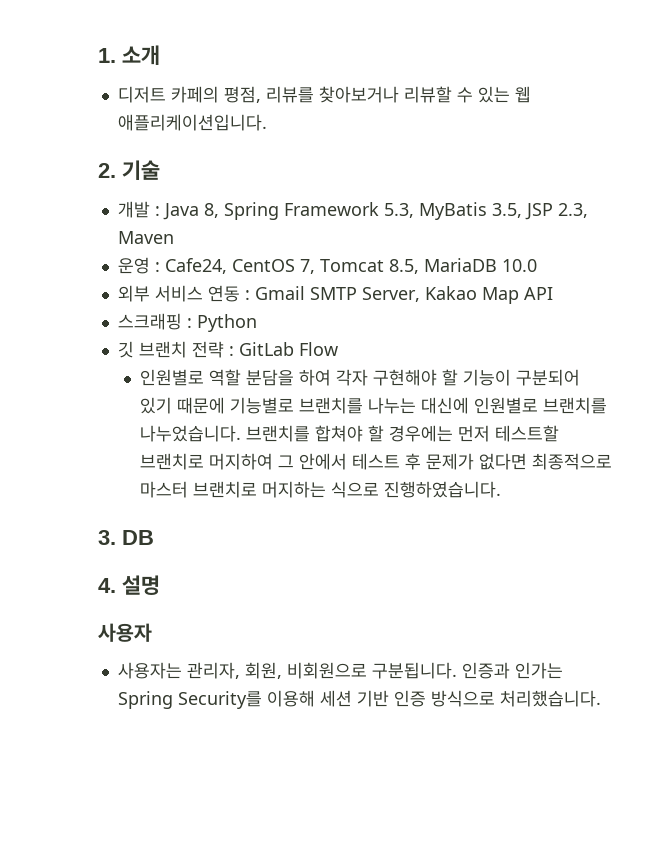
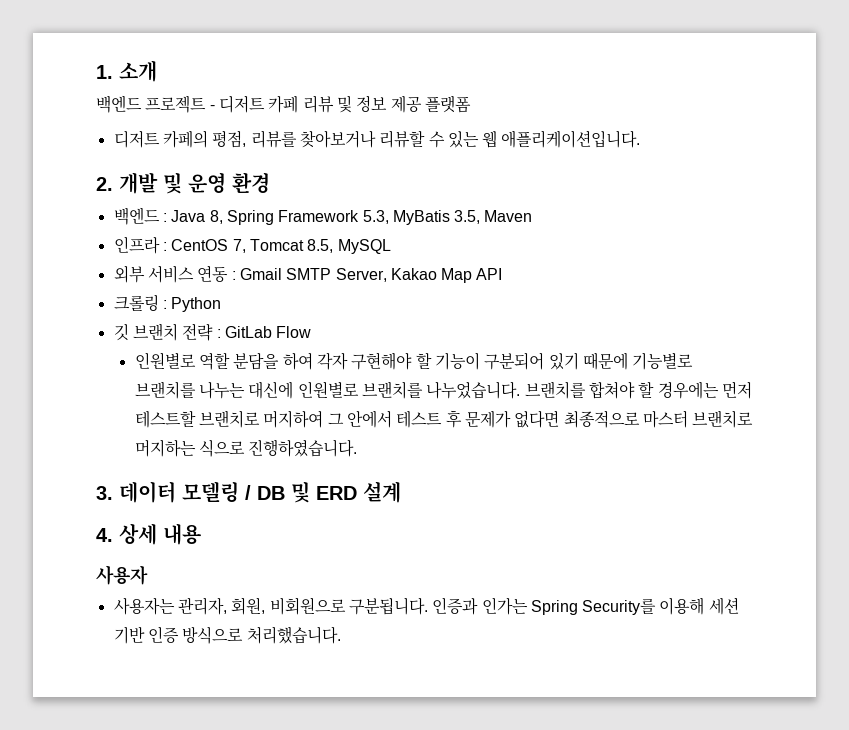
(160, 55) none -> [96,95,471,113] // 백엔드 프로젝트 - 디저트 카페 리뷰 및 정보 제공 플랫폼
[122,160,160,180] [117,201,150,218] 기술 // 개발 -> [119,172,270,194] [113,207,160,225] 개발 및 운영 환경 // 백엔드
[524,203,588,220] JSP 2.3, -> (481, 217) none
[117,257,227,274] 운영 : Cafe24, -> [113,236,167,254] 인프라 :
[423,258,537,272] MariaDB 10.0 -> [337,239,391,254] MySQL
[117,313,182,330] 스크래핑 -> [113,294,159,311] 크롤링
[122,530,154,545] DB -> [119,481,401,503] 데이터 모델링 / DB 및 ERD 설계
[122,575,160,595] 설명 -> [119,523,201,545] 상세 내용

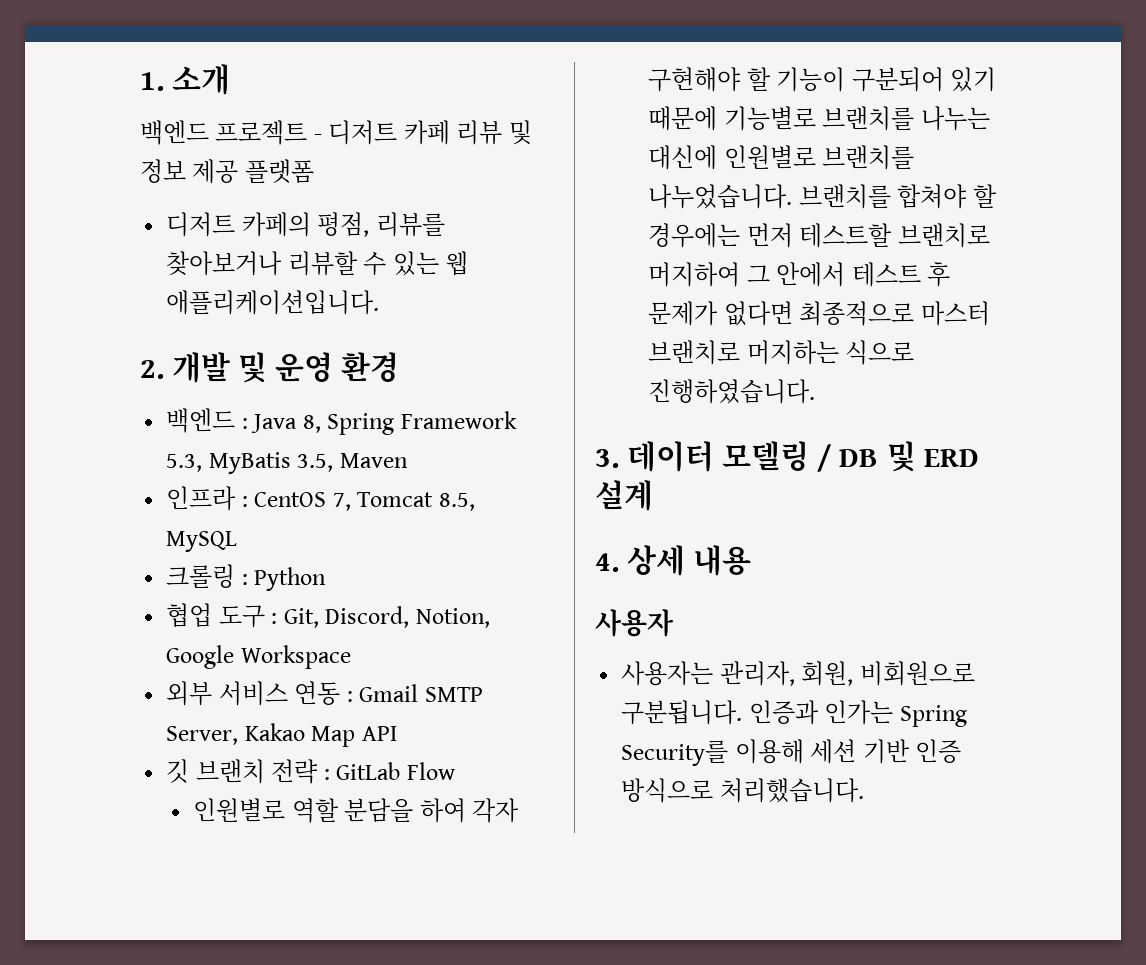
(391, 246) none -> [166,564,327,591] [166,603,490,628] [166,645,351,669] // 크롤링 : Python // 협업 도구 : Git, Discord, Notion, Google Workspace
[113,294,222,312] // 크롤링 : Python -> (397, 733) none

